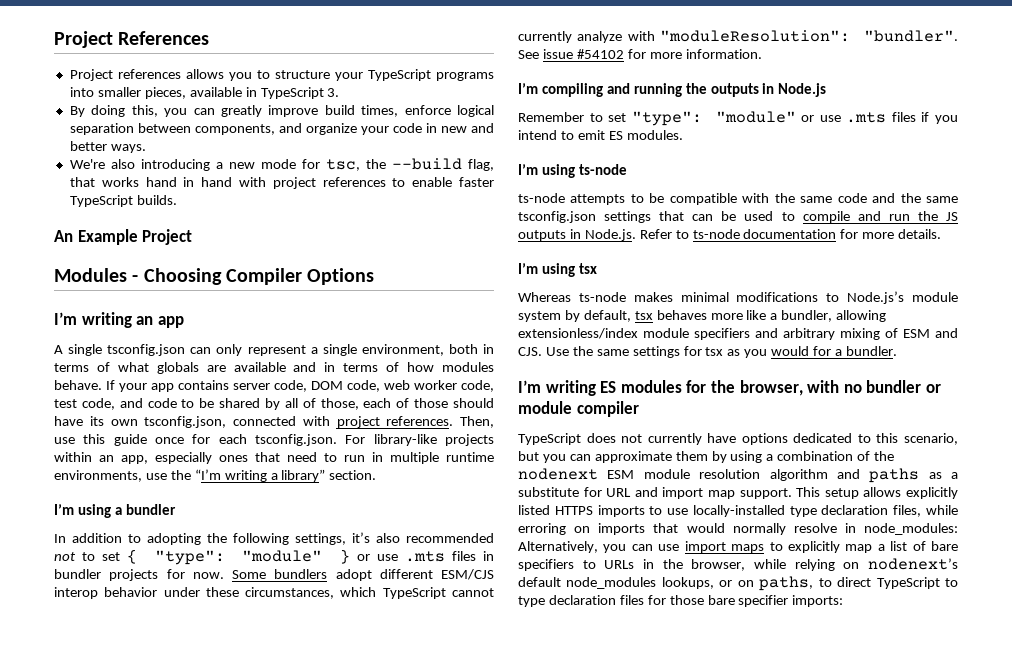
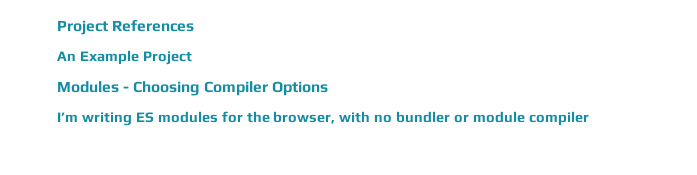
[69,69,495,81] [69,87,340,99] [69,105,495,117] [69,123,494,135] [69,141,146,153] [69,158,494,171] [69,177,495,189] [69,195,177,207] // Project references allows you to structure your TypeScript programs into smaller pieces, available in TypeScript 3. // By doing this, you can greatly improve build times, enforce logical separation between components, and organize your code in new and better ways. // We're also introducing a new mode for tsc, the --build flag, that works hand in hand with project references to enable faster TypeScript builds. -> (195, 26) none
[54,312,184,328] [54,344,495,356] [54,362,495,374] [54,380,494,392] [54,398,494,410] [54,416,494,428] [54,434,494,446] [54,452,494,464] [54,469,377,482] [54,504,176,518] [54,532,494,545] [54,549,495,565] [54,569,494,581] [54,587,494,599] [518,30,958,43] [518,49,762,59] [518,83,827,97] [518,111,958,126] [518,130,683,140] [518,164,627,178] [518,193,958,205] [518,211,958,223] [518,229,942,241] [518,263,597,277] [518,291,959,304] [518,310,887,322] [518,328,958,340] [518,346,897,358] // I’m writing an app // A single tsconfig.json can only represent a single environment, both in terms of what globals are available and in terms of how modules behave. If your app contains server code, DOM code, web worker code, test code, and code to be shared by all of those, each of those should have its own tsconfig.json, connected with project references. Then, use this guide once for each tsconfig.json. For library-like projects within an app, especially ones that need to run in multiple runtime environments, use the “I’m writing a library” section. // I’m using a bundler // In addition to adopting the following settings, it’s also recommended not to set { "type": "module" } or use .mts files in bundler projects for now. Some bundlers adopt different ESM/CJS interop behavior under these circumstances, which TypeScript cannot currently analyze with "moduleResolution": "bundler". See issue #54102 for more information. // I’m compiling and running the outputs in Node.js // Remember to set "type": "module" or use .mts files if you intend to emit ES modules. // I’m using ts-node // ts-node attempts to be compatible with the same code and the same tsconfig.json settings that can be used to compile and run the JS outputs in Node.js. Refer to ts-node documentation for more details. // I’m using tsx // Whereas ts-node makes minimal modifications to Node.js’s module system by default, tsx behaves more like a bundler, allowing extensionless/index module specifiers and arbitrary mixing of ESM and CJS. Use the same settings for tsx as you would for a bundler. -> (328, 88) none
[518,433,958,445] [518,451,895,463] [518,468,958,483] [518,487,959,499] [518,505,958,517] [518,523,958,535] [518,541,959,553] [518,558,958,571] [518,576,959,591] [518,595,844,607] // TypeScript does not currently have options dedicated to this scenario, but you can approximate them by using a combination of the nodenext ESM module resolution algorithm and paths as a substitute for URL and import map support. This setup allows explicitly listed HTTPS imports to use locally-installed type declaration files, while erroring on imports that would normally resolve in node_modules: Alternatively, you can use import maps to explicitly map a list of bare specifiers to URLs in the browser, while relying on nodenext’s default node_modules lookups, or on paths, to direct TypeScript to type declaration files for those bare specifier imports: -> (589, 118) none

